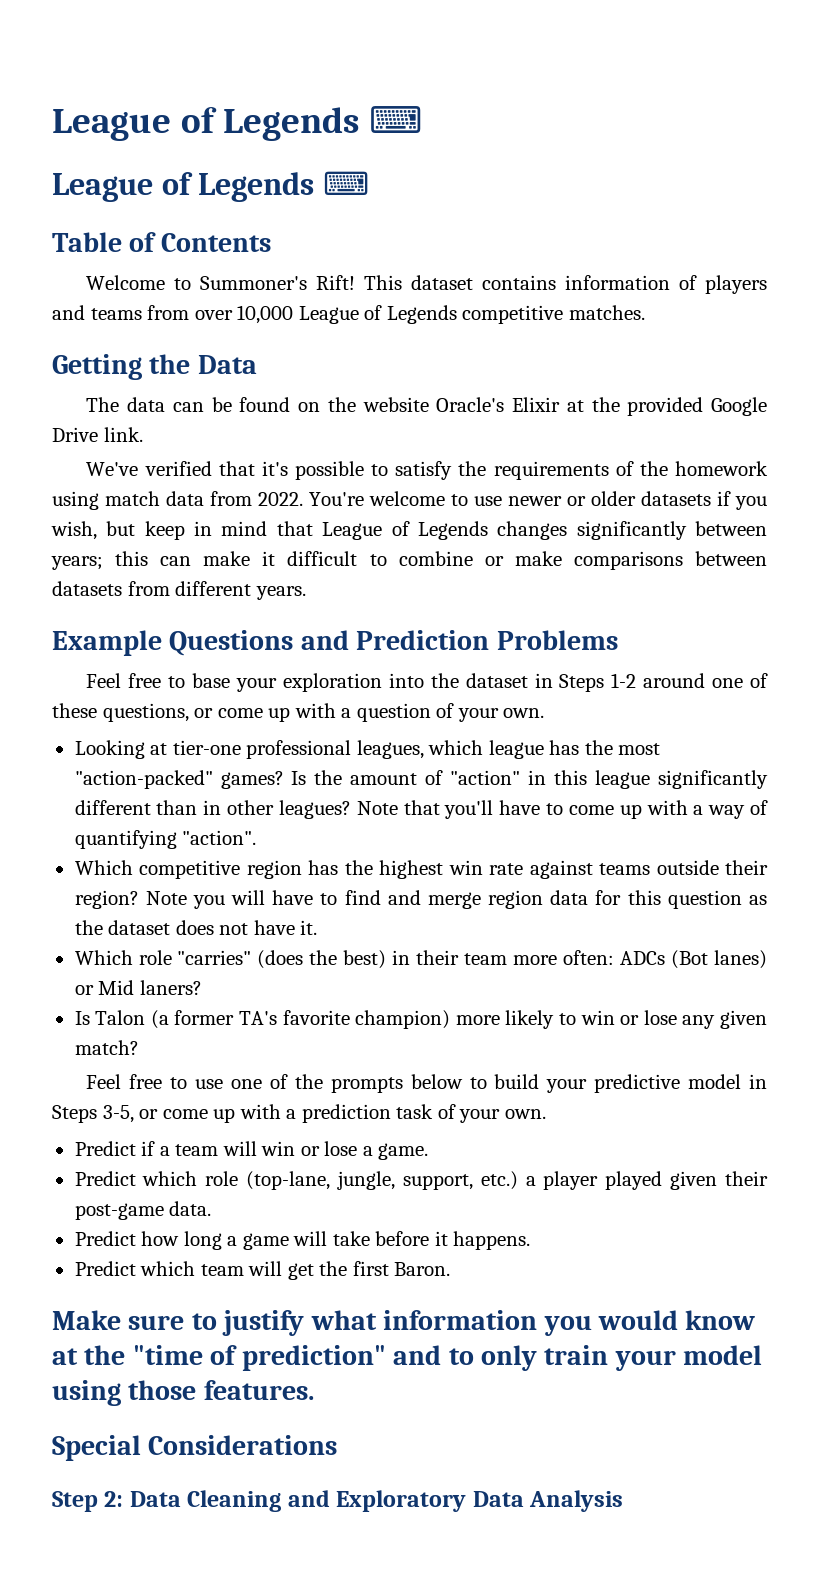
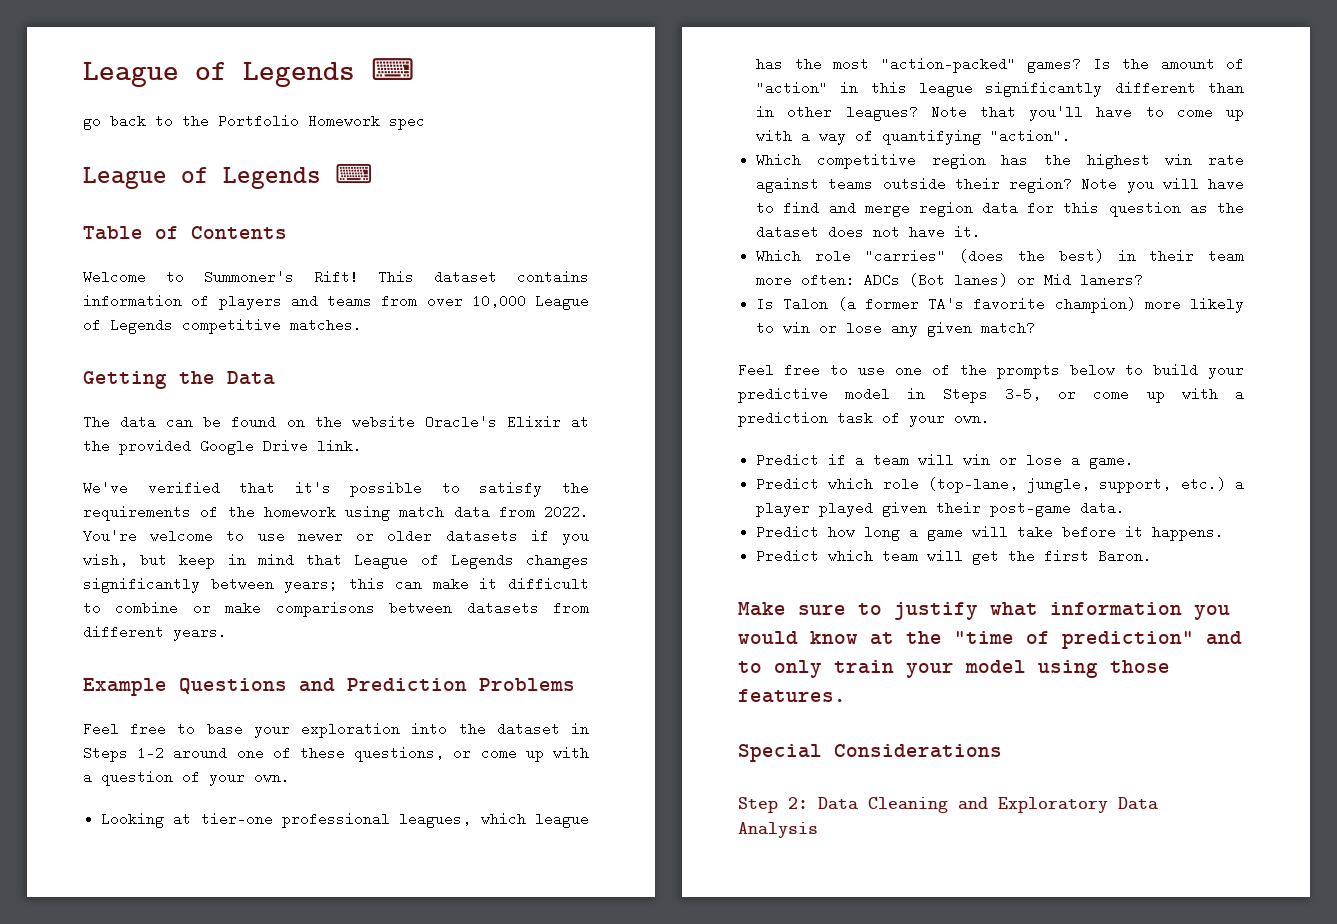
[52,106,422,141] League of Legends ⌨ -> [83,58,414,87] [83,114,425,130] League of Legends ⌨ // go back to the Portfolio Homework spec

